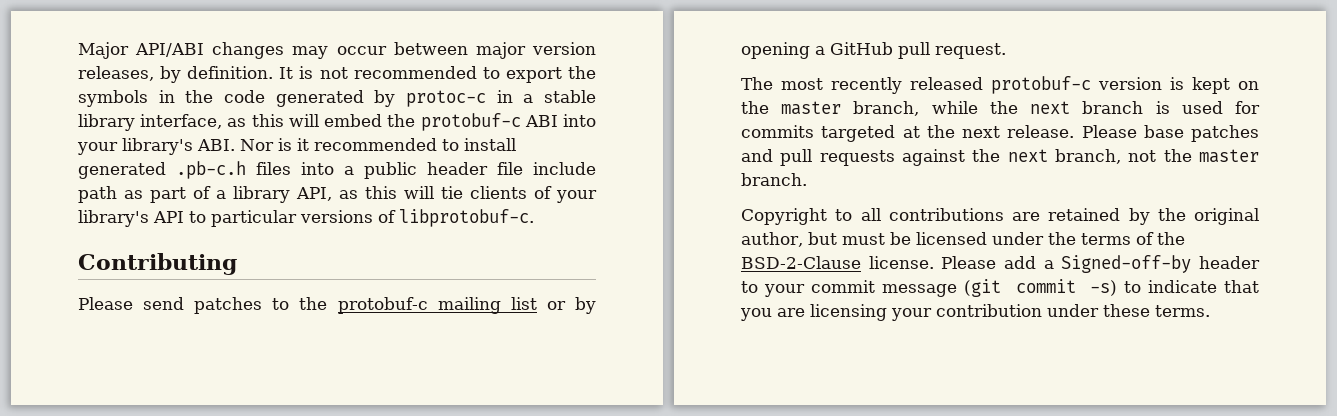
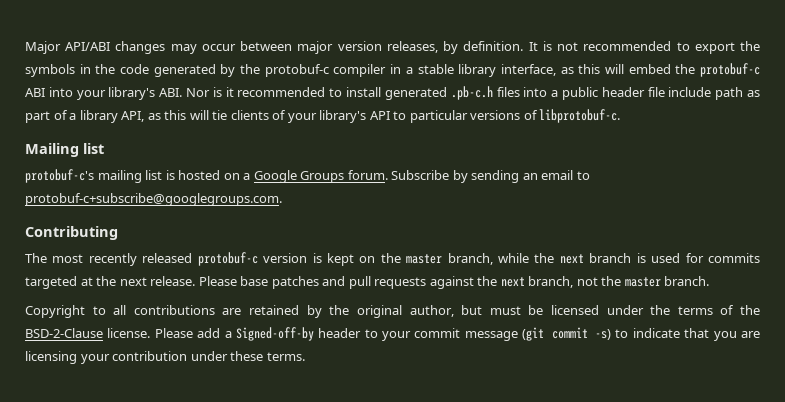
[406,90,486,107] protoc-c -> [240,64,387,77] the protobuf-c compiler
[78,253,237,275] [78,297,596,314] [741,42,1006,59] Contributing // Please send patches to the protobuf-c mailing list or by opening a GitHub pull request. -> [25,143,104,157] [25,169,590,183] [25,193,282,206] [25,226,118,240] Mailing list // protobuf-c's mailing list is hosted on a Google Groups forum. Subscribe by sending an email to protobuf-c+subscribe@googlegroups.com. // Contributing

